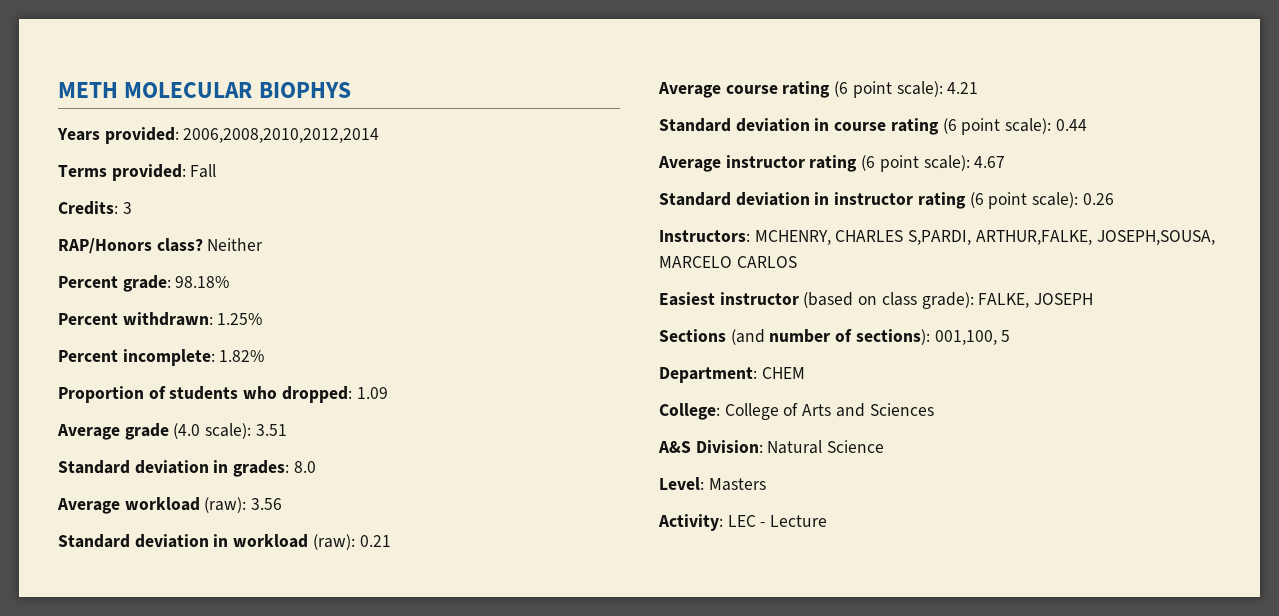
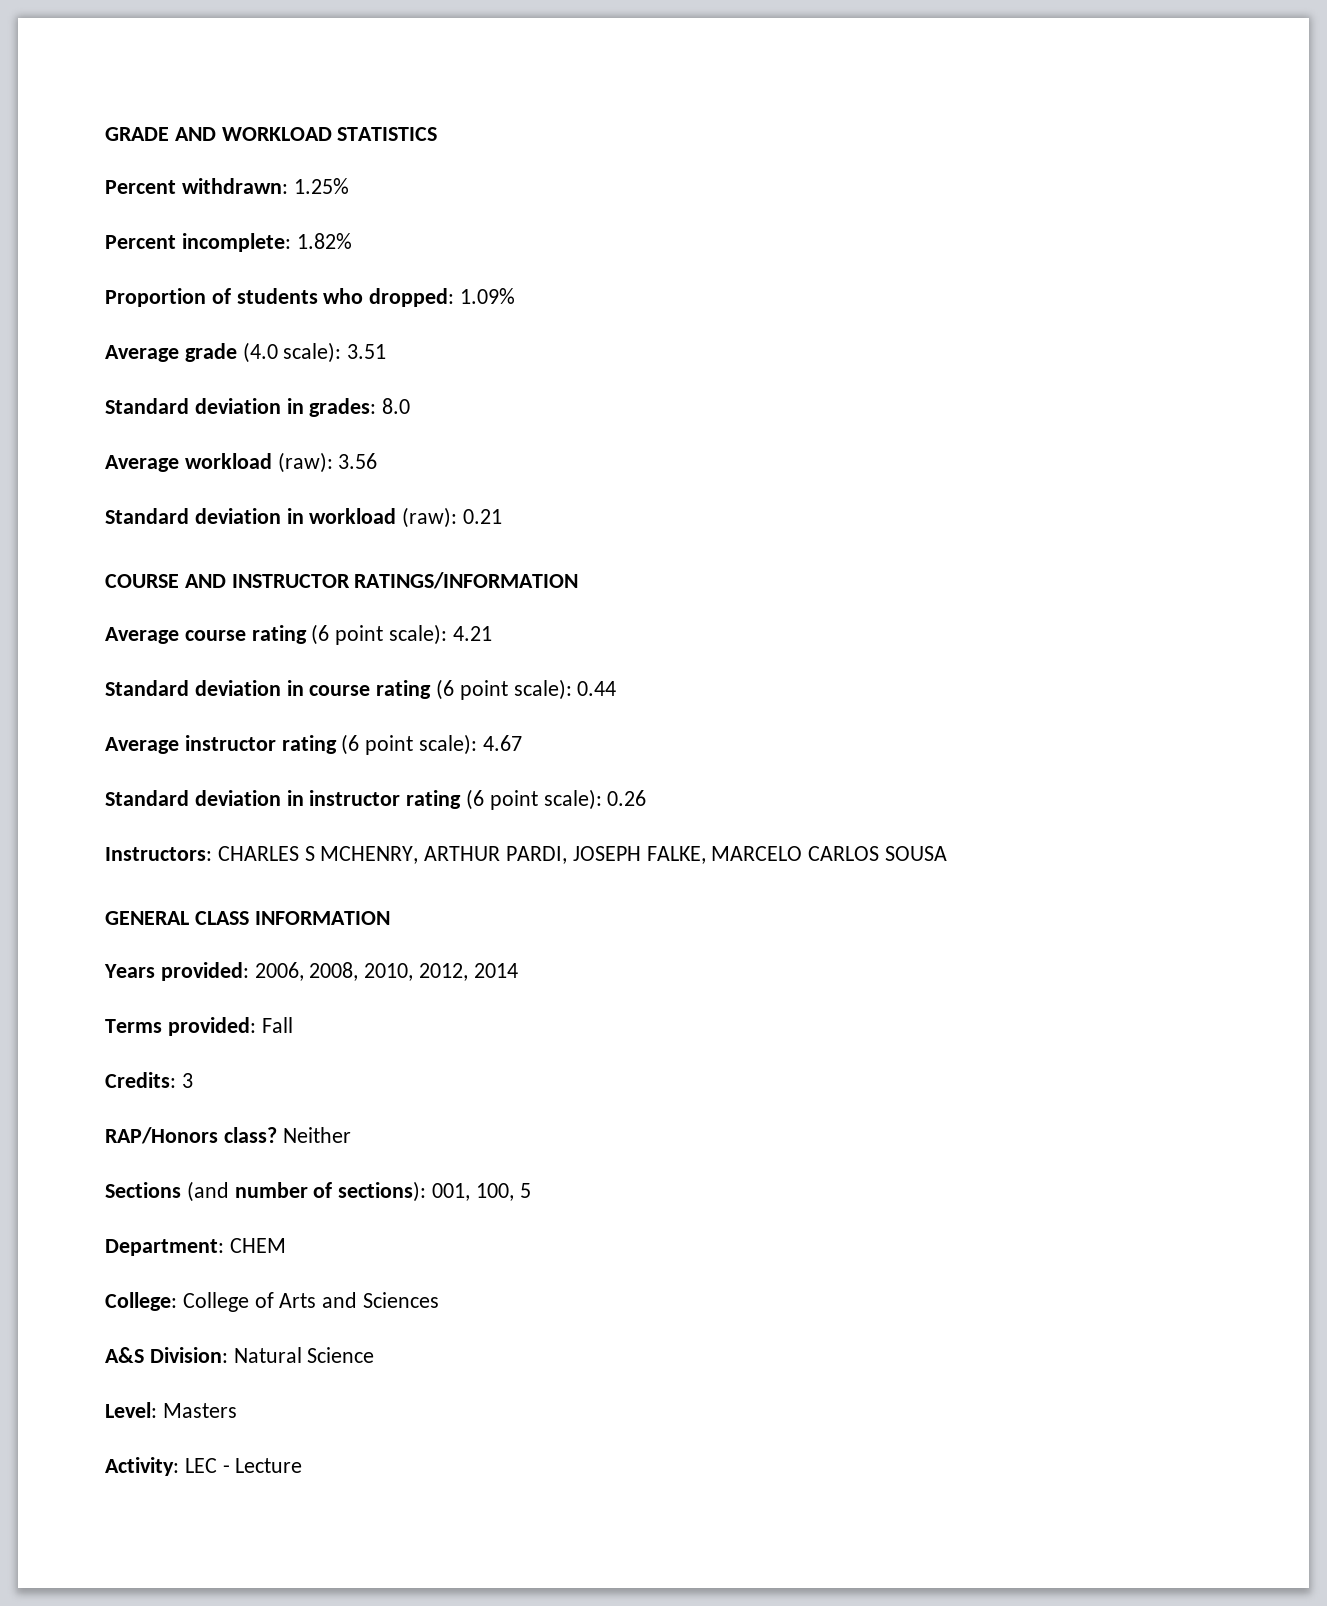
[58,82,351,98] [57,127,380,144] [58,164,217,181] [58,201,132,215] [58,238,264,254] [58,275,230,292] METH MOLECULAR BIOPHYS // Years provided: 2006,2008,2010,2012,2014 // Terms provided: Fall // Credits: 3 // RAP/Honors class? Neither // Percent grade: 98.18% -> [105,127,438,141] GRADE AND WORKLOAD STATISTICS
[356,387,388,399] 1.09 -> [460,288,516,304] 1.09%
(391, 541) none -> [105,572,579,589] // COURSE AND INSTRUCTOR RATINGS/INFORMATION
[754,230,1215,245] [659,256,797,268] [659,292,1094,309] MCHENRY, CHARLES S,PARDI, ARTHUR,FALKE, JOSEPH,SOUSA, MARCELO CARLOS // Easiest instructor (based on class grade): FALKE, JOSEPH -> [217,846,948,864] [105,911,390,925] [104,962,518,981] [105,1017,293,1036] [105,1072,193,1088] [105,1127,351,1144] CHARLES S MCHENRY, ARTHUR PARDI, JOSEPH FALKE, MARCELO CARLOS SOUSA // GENERAL CLASS INFORMATION // Years provided: 2006, 2008, 2010, 2012, 2014 // Terms provided: Fall // Credits: 3 // RAP/Honors class? Neither
[934,330,997,345] 001,100, -> [432,1183,514,1201] 001, 100,

